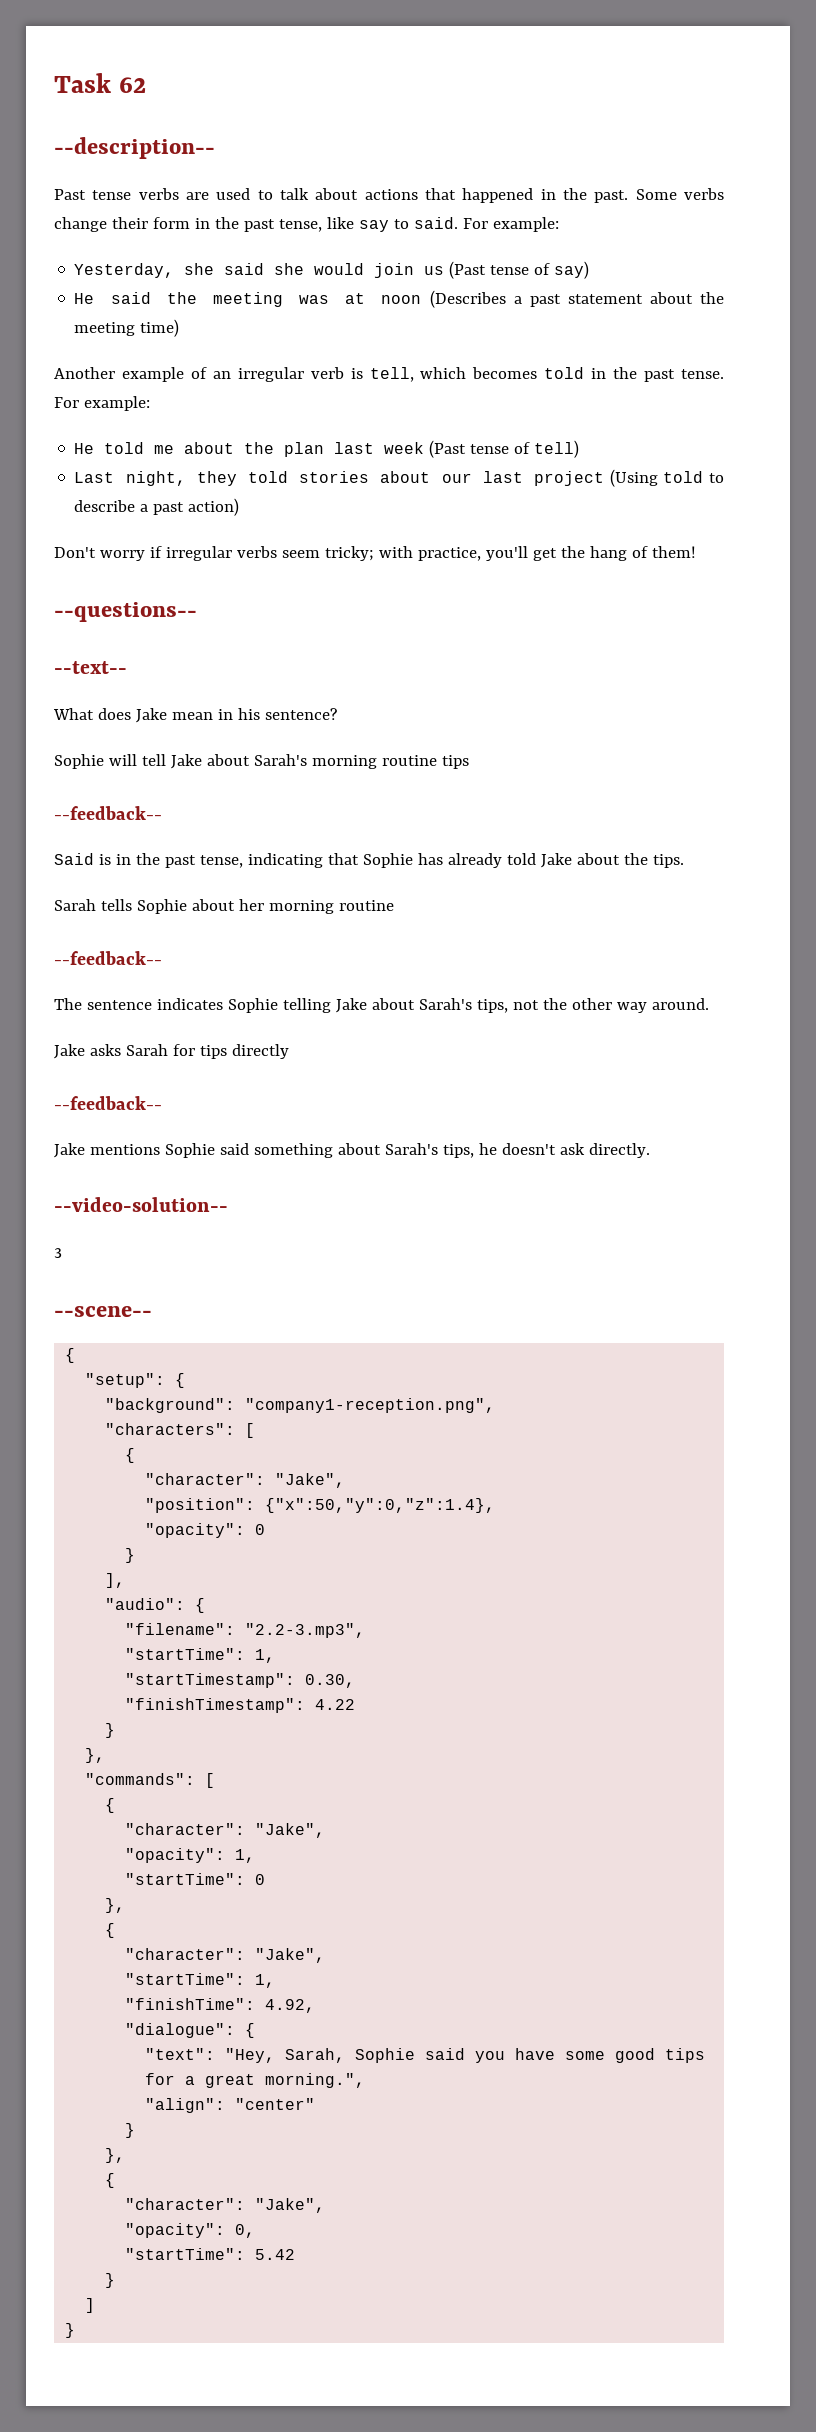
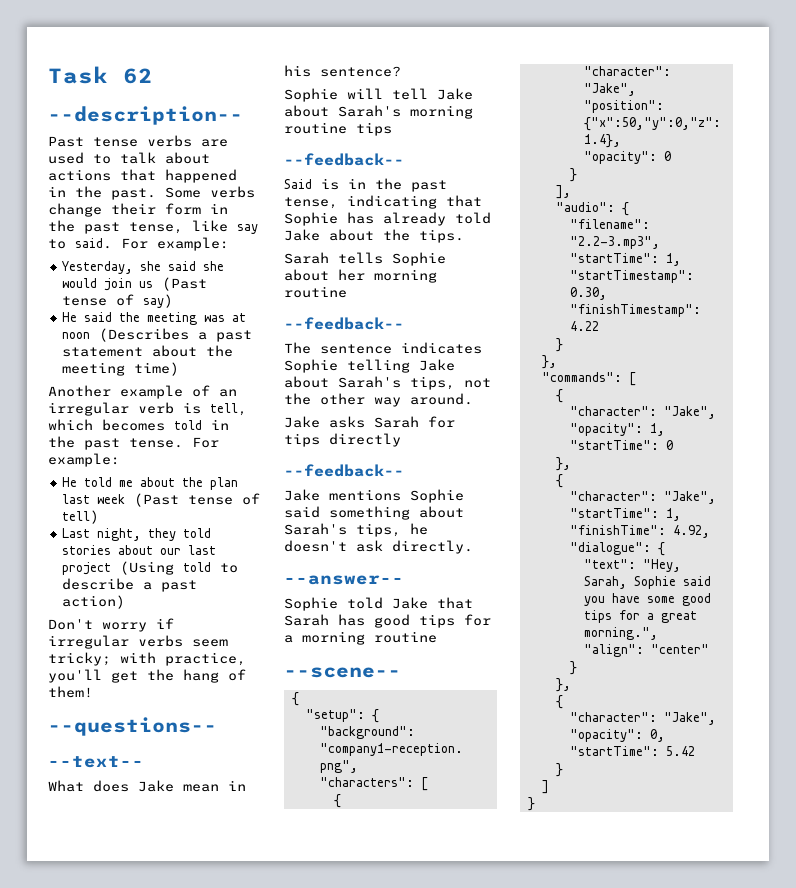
[54,1197,228,1212] [54,1248,62,1258] --video-solution-- // 3 -> [284,575,404,585] [284,597,473,611] [284,614,491,628] [284,631,437,645] --answer-- // Sophie told Jake that Sarah has good tips for a morning routine

